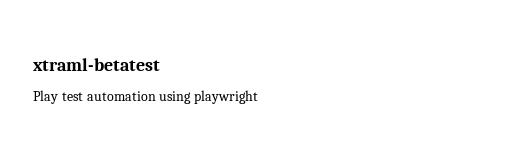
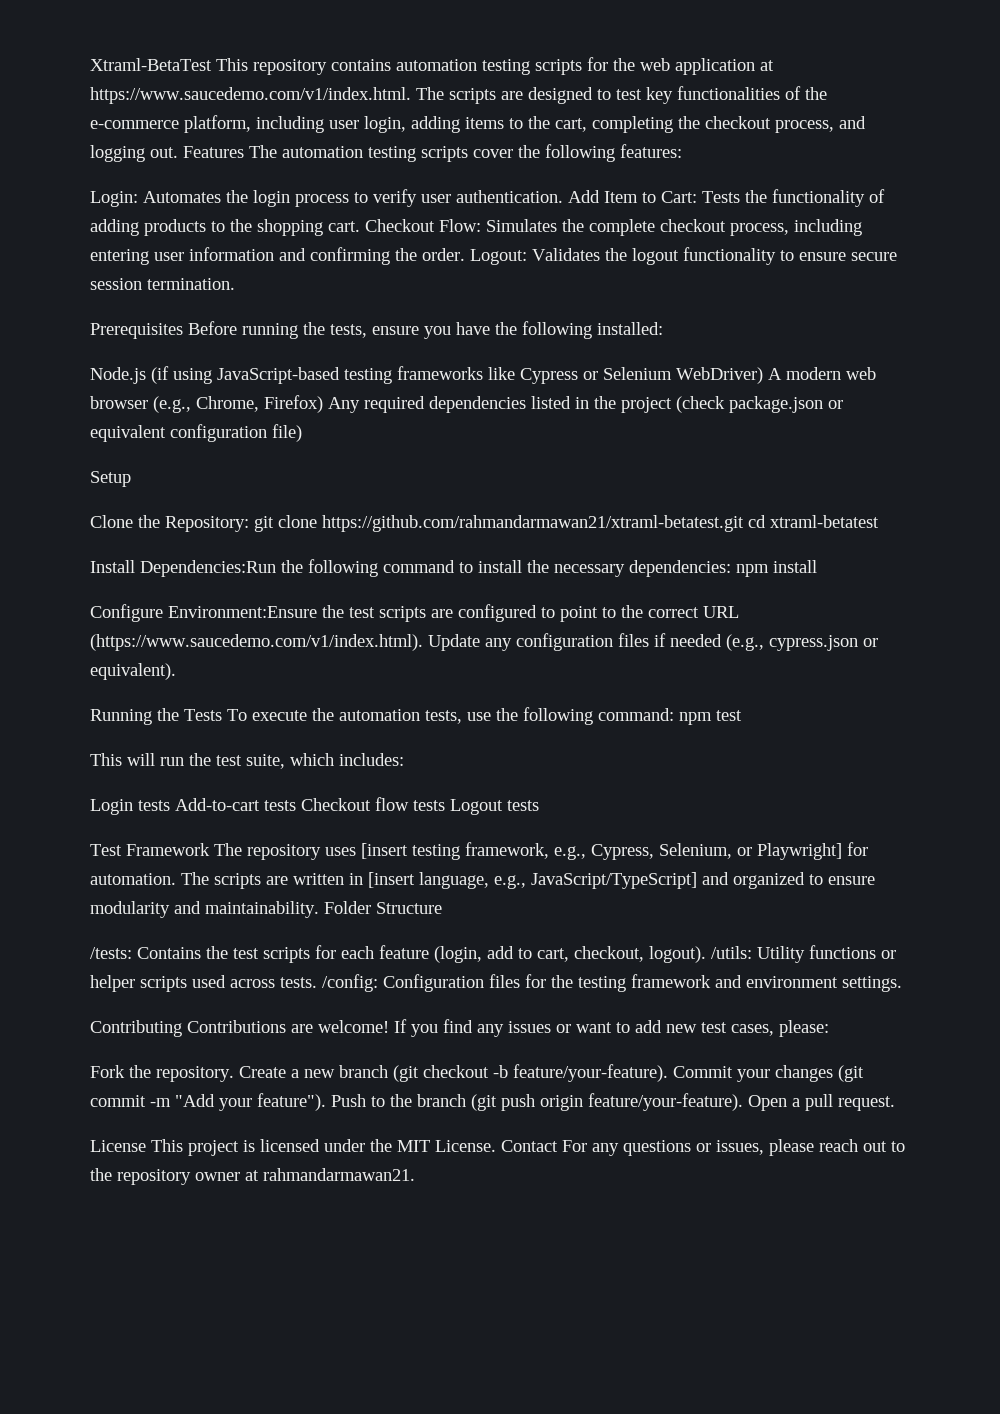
[33,58,160,71] [33,90,259,104] xtraml-betatest // Play test automation using playwright -> [90,57,774,75] [90,86,827,104] [90,115,866,133] [90,144,682,162] [90,189,885,207] [90,219,862,236] [90,247,897,265] [90,278,235,290] [90,321,663,339] [90,366,876,384] [90,395,843,413] [90,424,302,442] [90,471,131,487] [90,515,879,532] [90,559,817,577] [90,604,739,622] [90,633,878,651] [90,663,176,680] [90,707,742,725] [90,753,404,769] [90,797,539,815] [90,842,868,860] [90,872,875,889] [90,901,442,918] [90,945,896,963] [90,974,902,992] [90,1019,829,1037] [90,1064,864,1082] [90,1093,895,1111] [90,1139,905,1156] [90,1168,415,1185] Xtraml-BetaTest This repository contains automation testing scripts for the web application at https://www.saucedemo.com/v1/index.html. The scripts are designed to test key functionalities of the e-commerce platform, including user login, adding items to the cart, completing the checkout process, and logging out. Features The automation testing scripts cover the following features: // Login: Automates the login process to verify user authentication. Add Item to Cart: Tests the functionality of adding products to the shopping cart. Checkout Flow: Simulates the complete checkout process, including entering user information and confirming the order. Logout: Validates the logout functionality to ensure secure session termination. // Prerequisites Before running the tests, ensure you have the following installed: // Node.js (if using JavaScript-based testing frameworks like Cypress or Selenium WebDriver) A modern web browser (e.g., Chrome, Firefox) Any required dependencies listed in the project (check package.json or equivalent configuration file) // Setup // Clone the Repository: git clone https://github.com/rahmandarmawan21/xtraml-betatest.git cd xtraml-betatest // Install Dependencies:Run the following command to install the necessary dependencies: npm install // Configure Environment:Ensure the test scripts are configured to point to the correct URL (https://www.saucedemo.com/v1/index.html). Update any configuration files if needed (e.g., cypress.json or equivalent). // Running the Tests To execute the automation tests, use the following command: npm test // This will run the test suite, which includes: // Login tests Add-to-cart tests Checkout flow tests Logout tests // Test Framework The repository uses [insert testing framework, e.g., Cypress, Selenium, or Playwright] for automation. The scripts are written in [insert language, e.g., JavaScript/TypeScript] and organized to ensure modularity and maintainability. Folder Structure // /tests: Contains the test scripts for each feature (login, add to cart, checkout, logout). /utils: Utility functions or helper scripts used across tests. /config: Configuration files for the testing framework and environment settings. // Contributing Contributions are welcome! If you find any issues or want to add new test cases, please: // Fork the repository. Create a new branch (git checkout -b feature/your-feature). Commit your changes (git commit -m "Add your feature"). Push to the branch (git push origin feature/your-feature). Open a pull request. // License This project is licensed under the MIT License. Contact For any questions or issues, please reach out to the repository owner at rahmandarmawan21.

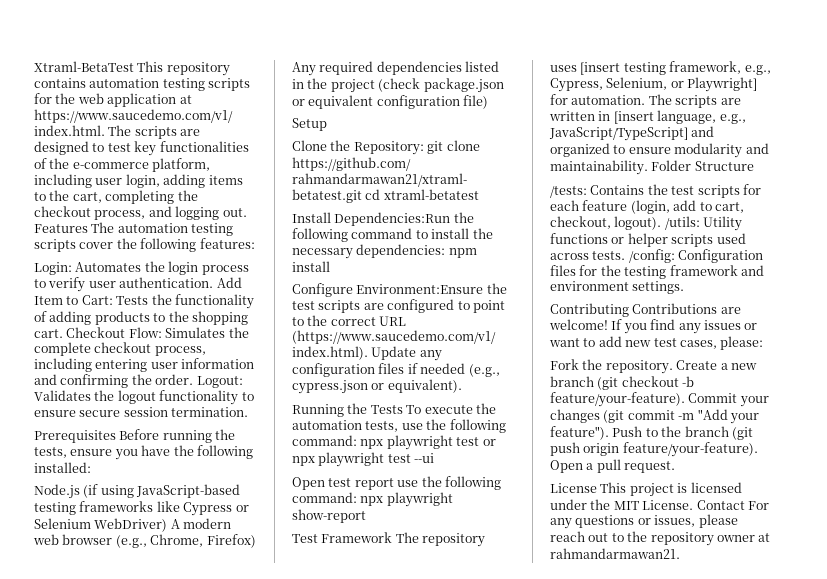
[679,710,742,725] [90,753,404,769] [90,797,539,815] npm test // This will run the test suite, which includes: // Login tests Add-to-cart tests Checkout flow tests Logout tests -> [360,435,496,450] [292,452,435,467] [292,476,501,490] [292,492,453,507] [292,509,366,523] npx playwright test or npx playwright test --ui // Open test report use the following command: npx playwright show-report

